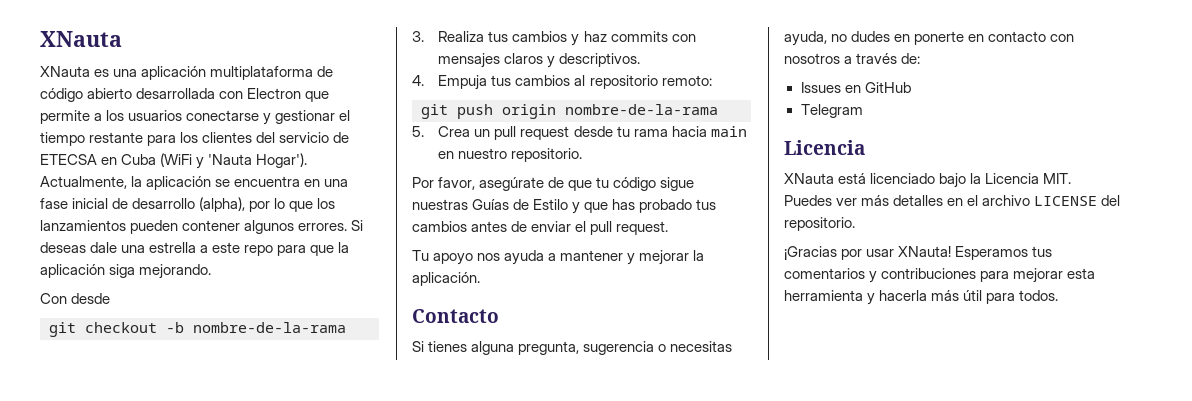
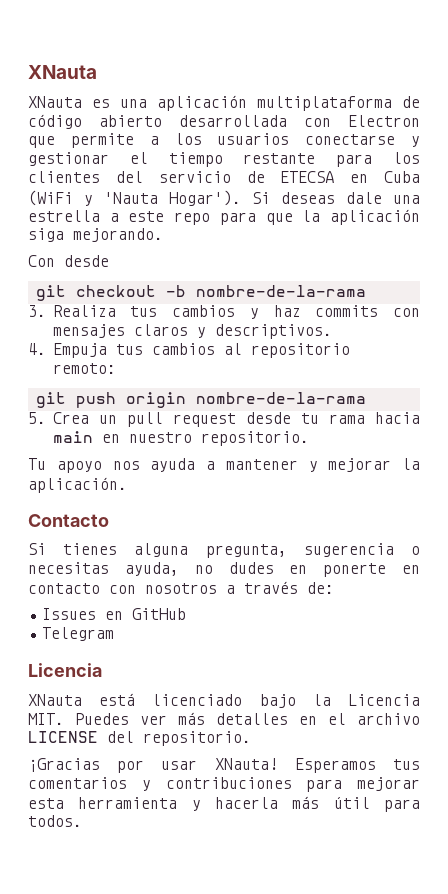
[40,176,349,190] [40,197,336,212] [40,220,348,234] Actualmente, la aplicación se encuentra en una fase inicial de desarrollo (alpha), por lo que los lanzamientos pueden contener algunos errores. -> (241, 198) none
[412,177,695,191] [412,199,717,214] [412,221,669,235] // Por favor, asegúrate de que tu código sigue nuestras Guías de Estilo y que has probado tus cambios antes de enviar el pull request. -> (309, 438) none

